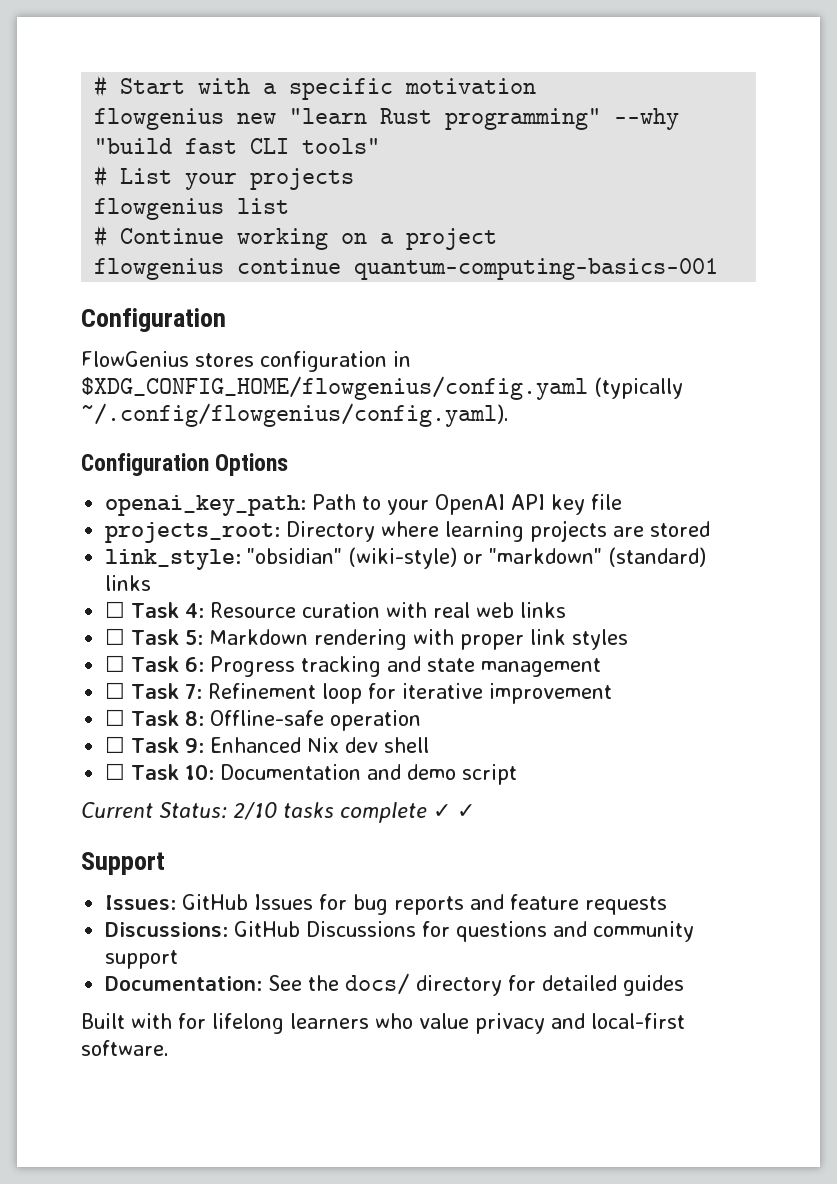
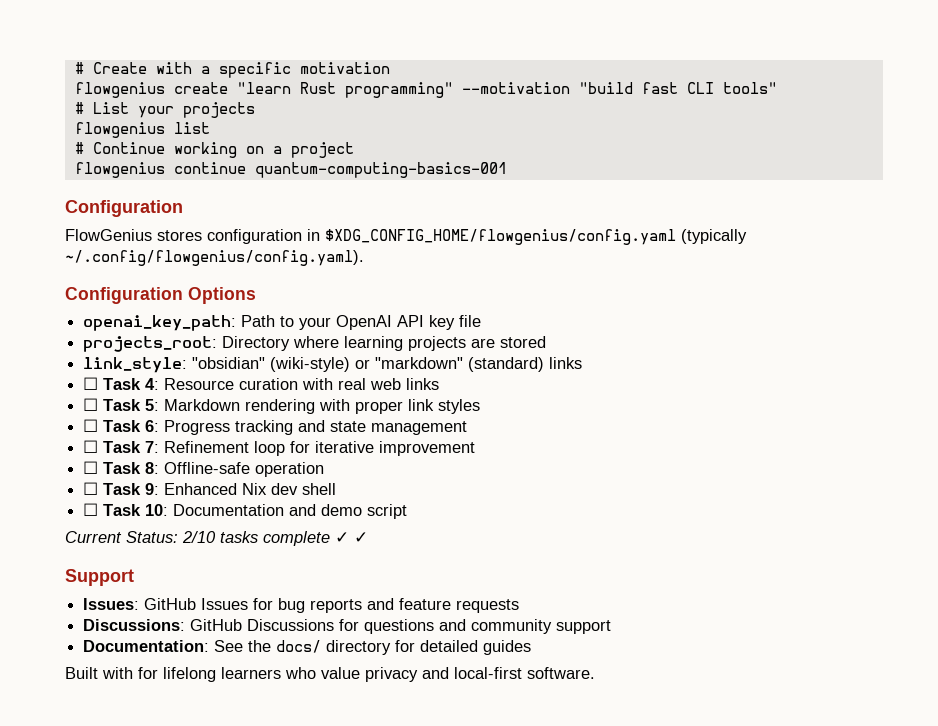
[94,75,186,97] # Start -> [74,62,147,74] # Create
[237,113,277,124] new -> [173,82,228,94] create
[614,108,680,130] --why -> [461,82,570,94] --motivation

